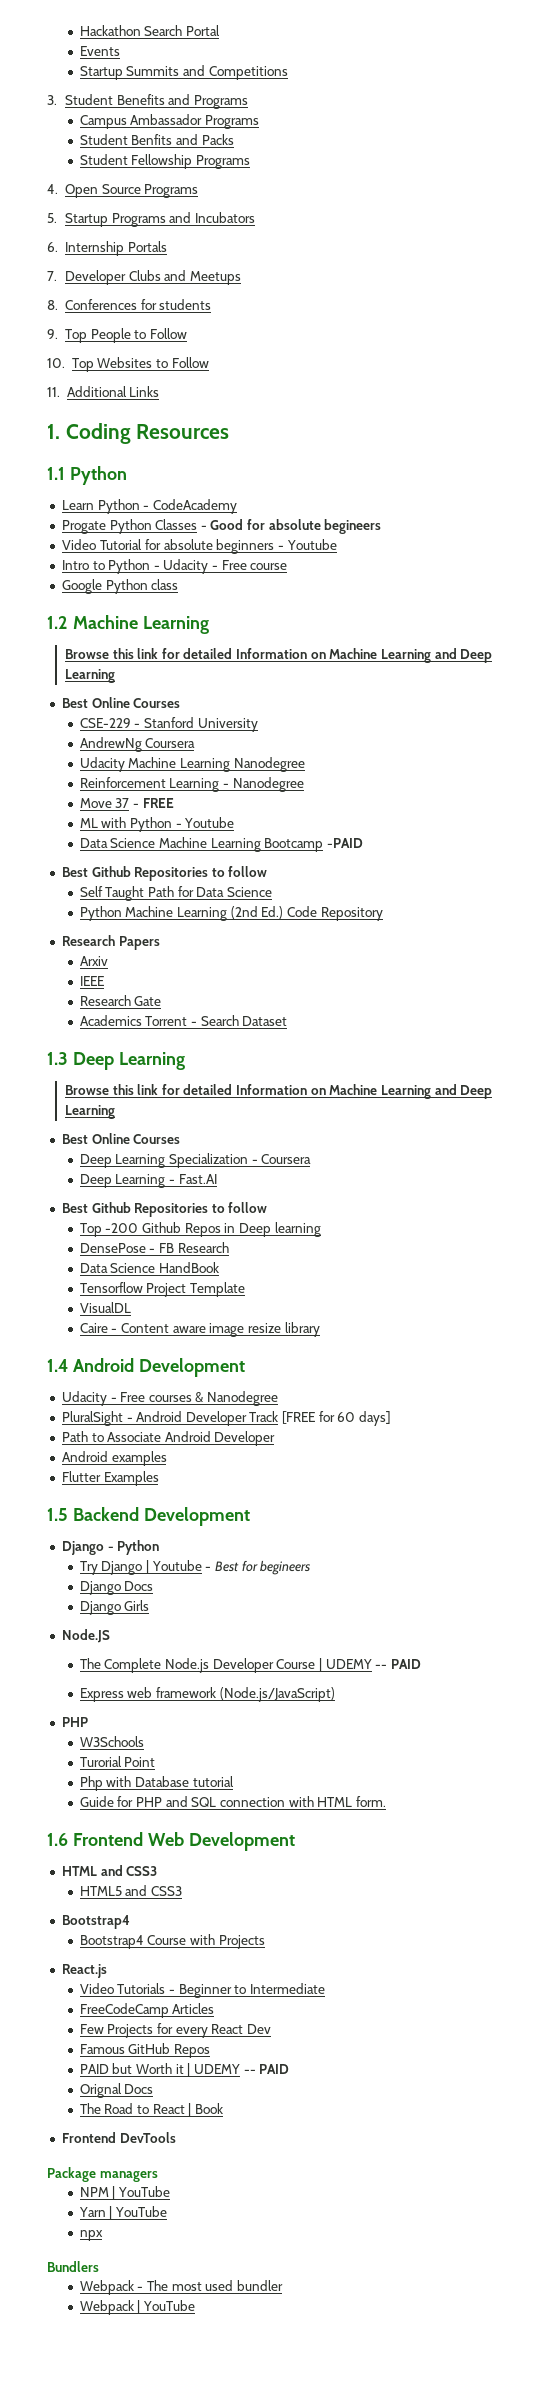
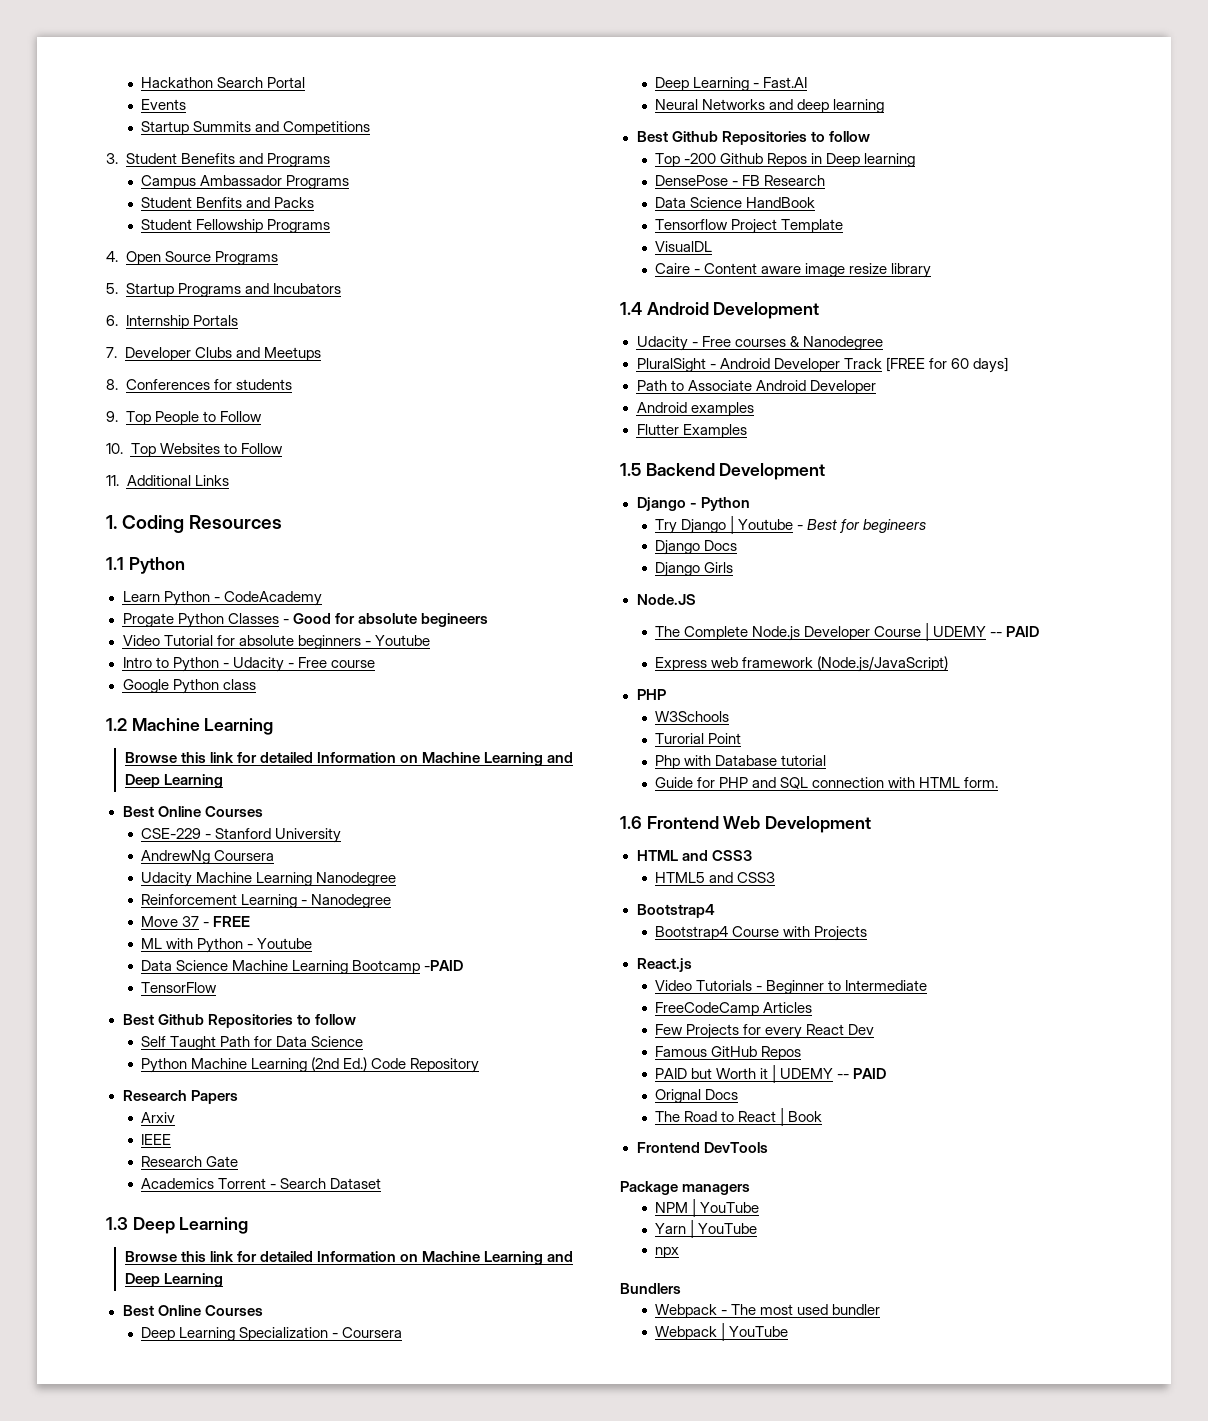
(363, 843) none -> [141,982,218,993] // TensorFlow
(217, 1179) none -> [655,99,885,113] // Neural Networks and deep learning

